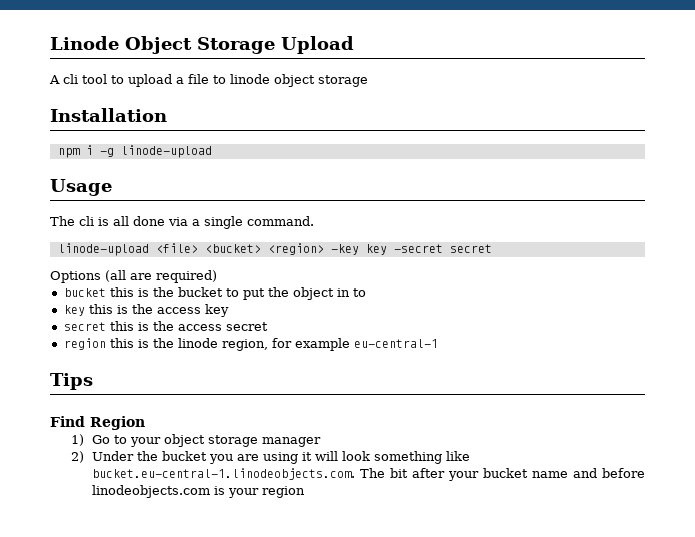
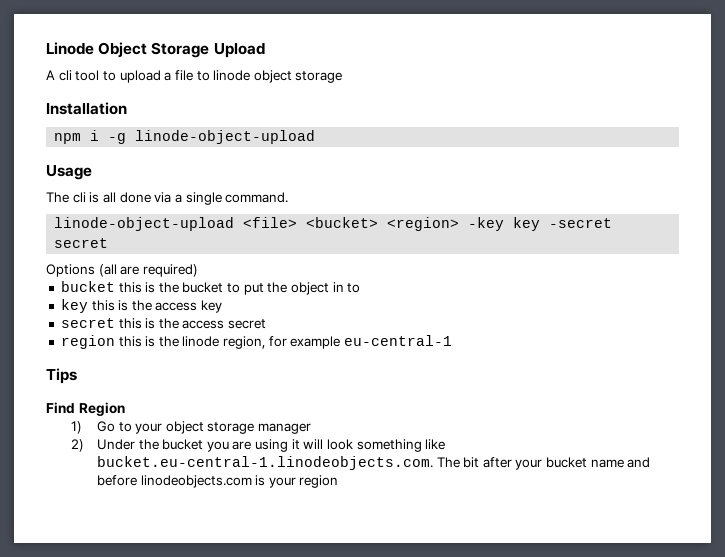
[120,145,212,158] linode-upload -> [135,130,316,144] linode-object-upload
[57,243,149,256] linode-upload -> [54,217,235,231] linode-object-upload

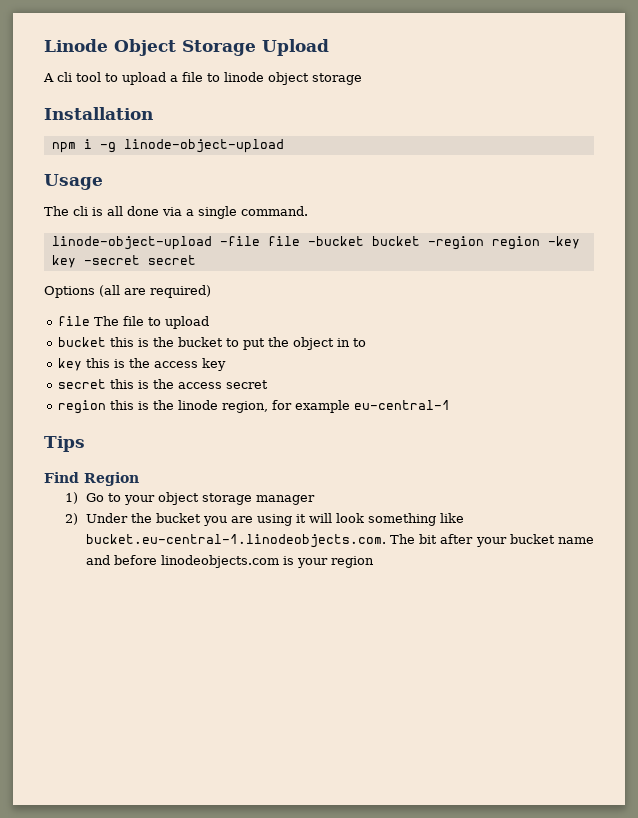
[243,217,460,231] <file> <bucket> <region> -> [219,236,540,250] -file file -bucket bucket -region region
(198, 270) none -> [58,316,210,329] // file The file to upload

